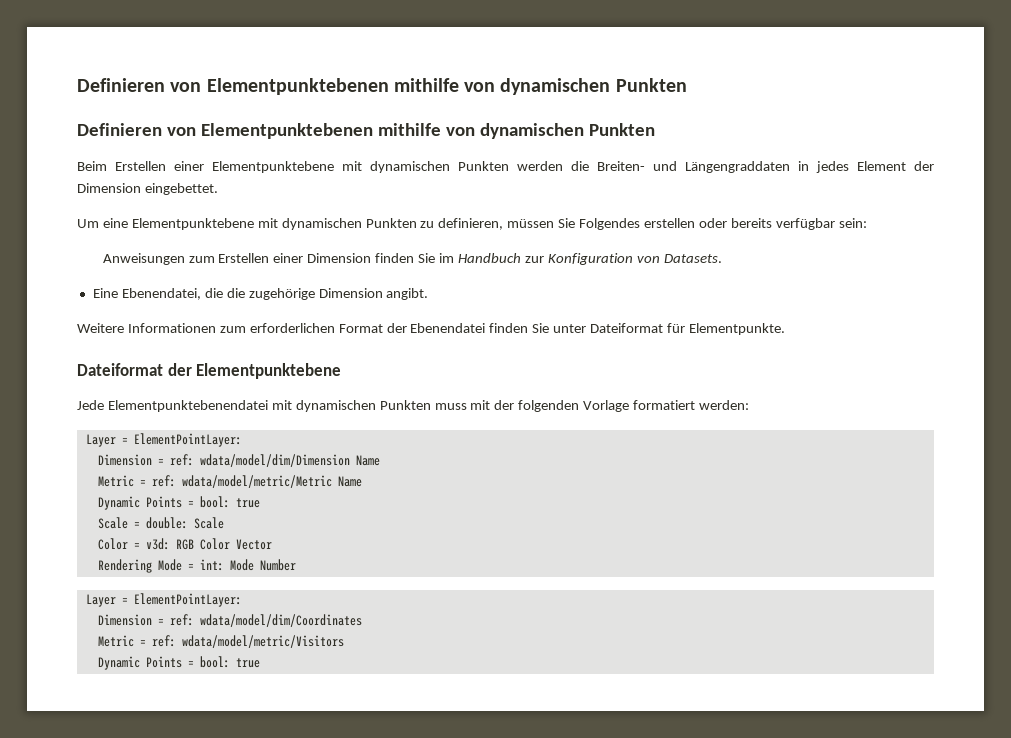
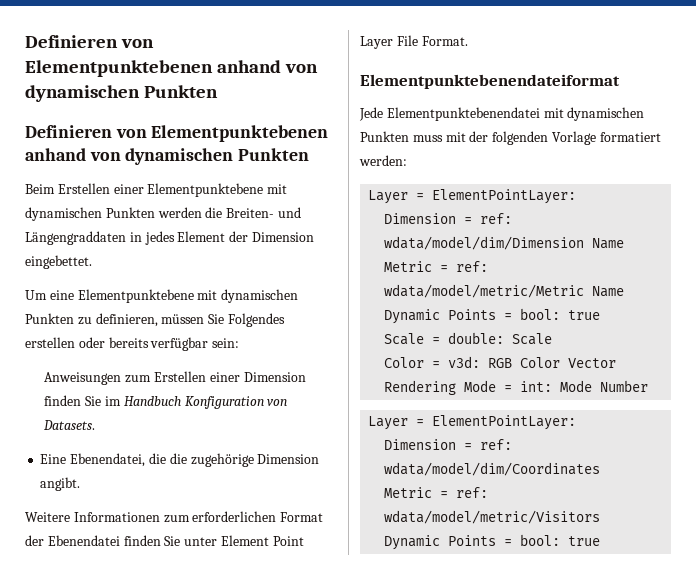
[77,78,459,95] Definieren von Elementpunktebenen mithilfe -> [25,35,155,48] [25,60,282,77] Definieren von Elementpunktebenen anhand
[377,123,441,136] mithilfe -> [25,148,86,161] anhand
[524,256,544,263] zur -> (181, 401) none
[590,323,785,335] [77,363,342,379] Dateiformat für Elementpunkte. // Dateiformat der Elementpunktebene -> [220,535,304,546] [360,35,468,49] [360,74,620,89] Element Point Layer File Format. // Elementpunktebenendateiformat

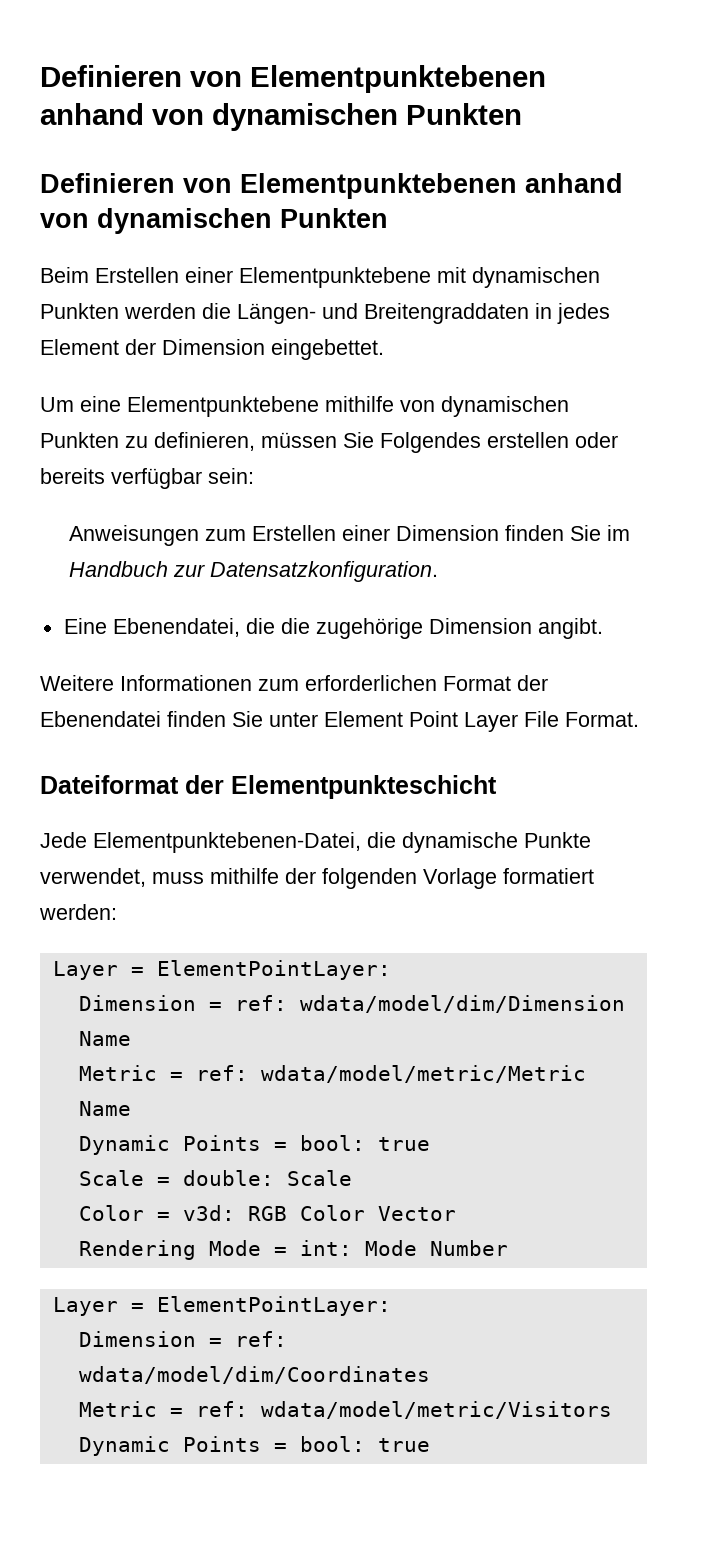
[226,207,301,218] [25,231,126,245] Breiten- und Längengraddaten -> [237,303,529,324] Längen- und Breitengraddaten
[197,290,218,300] mit -> [325,396,435,412] mithilfe von
[184,396,288,409] [43,420,96,430] Konfiguration von Datasets. -> [173,561,439,582] zur Datensatzkonfiguration.
[360,74,620,89] [359,107,645,121] [360,131,466,142] Elementpunktebenendateiformat // Jede Elementpunktebenendatei mit dynamischen Punkten muss mit -> [40,775,497,799] [40,832,591,853] [40,868,279,887] Dateiformat der Elementpunkteschicht // Jede Elementpunktebenen-Datei, die dynamische Punkte verwendet, muss mithilfe

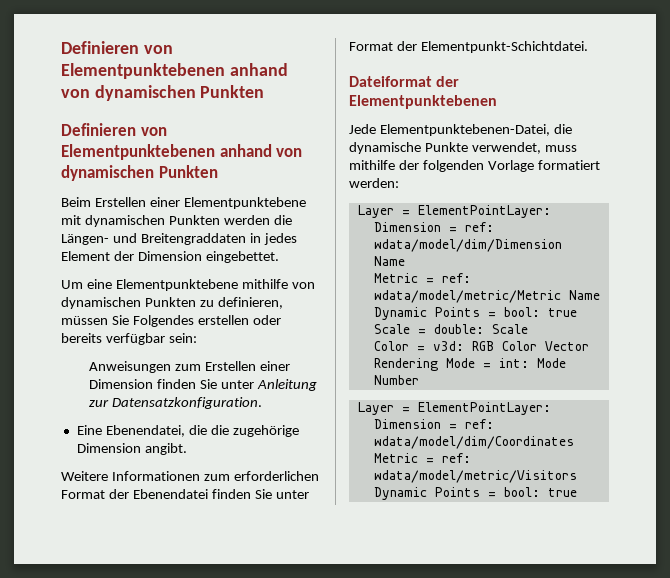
[607,525,631,541] [69,561,169,577] im Handbuch -> [221,379,318,391] unter Anleitung
[324,711,639,732] Element Point Layer File Format. -> [349,41,588,53] Format der Elementpunkt-Schichtdatei.
[231,775,497,799] Elementpunkteschicht -> [349,95,497,109] Elementpunktebenen

